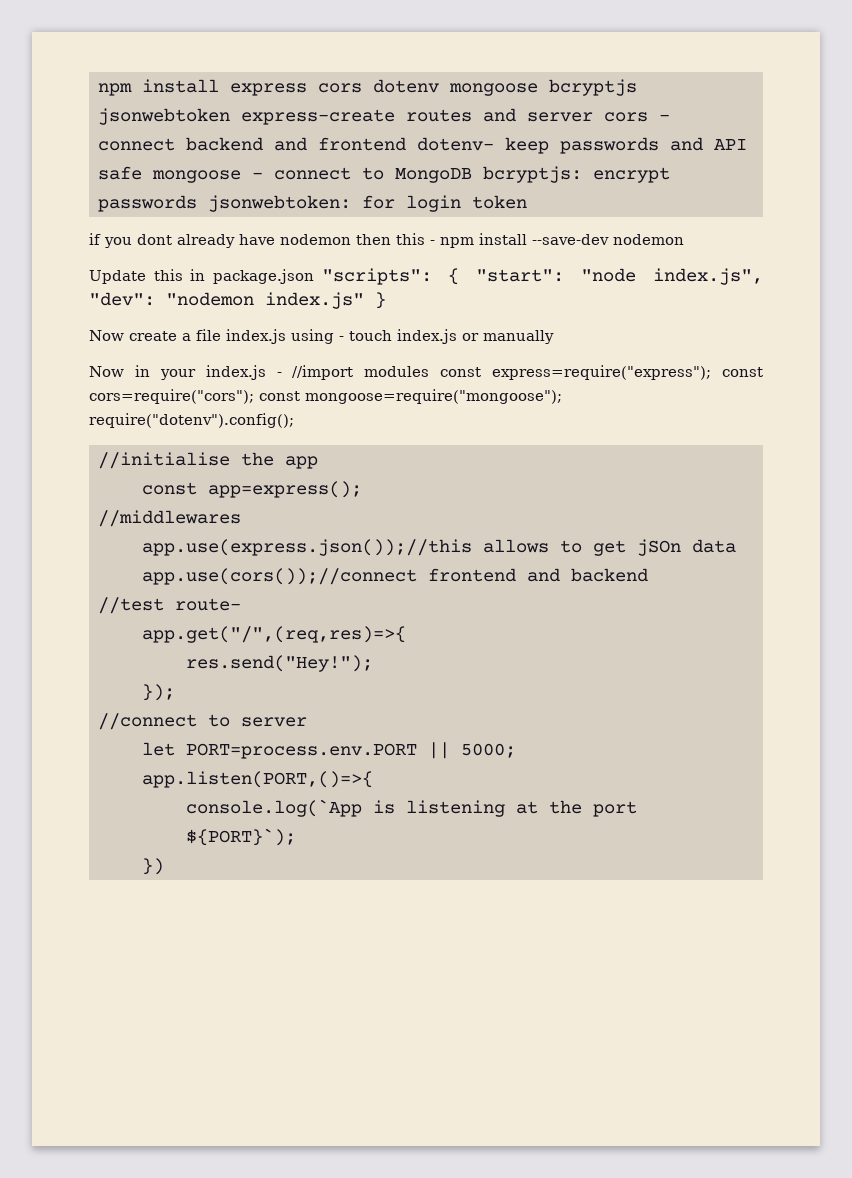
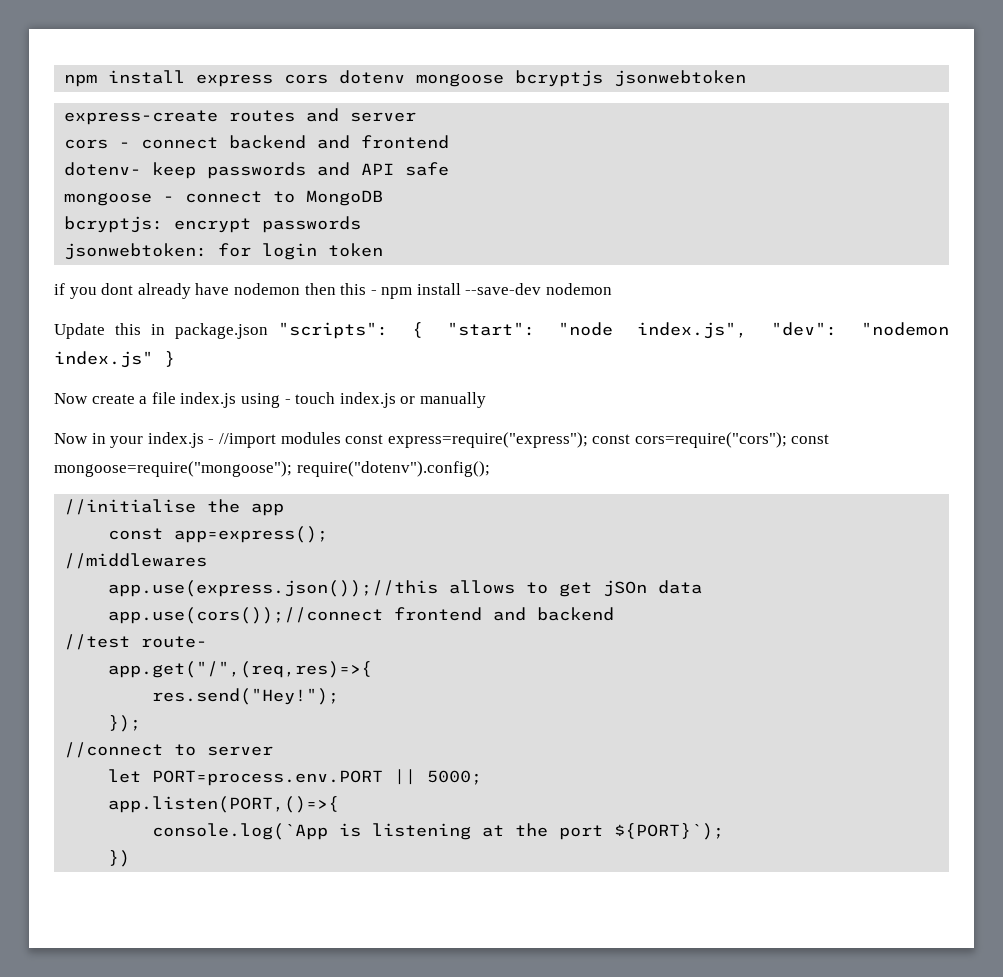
(230, 116) none -> (747, 78) //
(593, 117) none -> (417, 117) //
(406, 144) none -> (450, 142) //
(142, 173) none -> (450, 169) //
(472, 175) none -> (384, 198) //
(197, 203) none -> (362, 224) //

